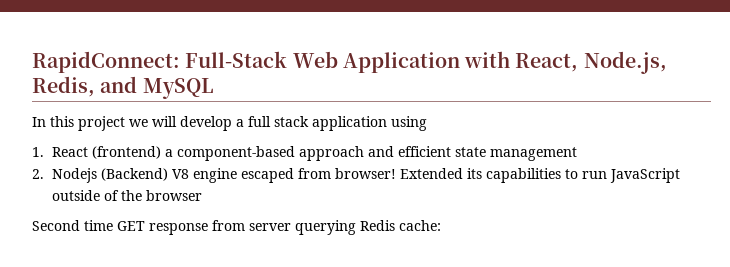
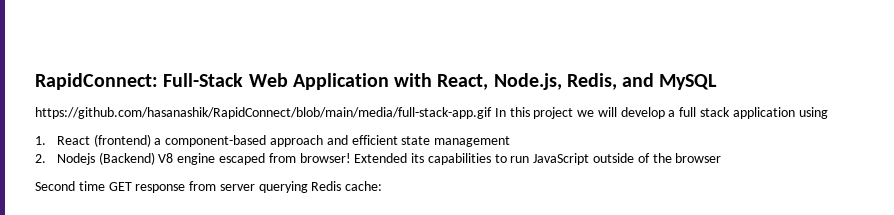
(214, 88) none -> [35,107,492,119] https://github.com/hasanashik/RapidConnect/blob/main/media/full-stack-app.gif

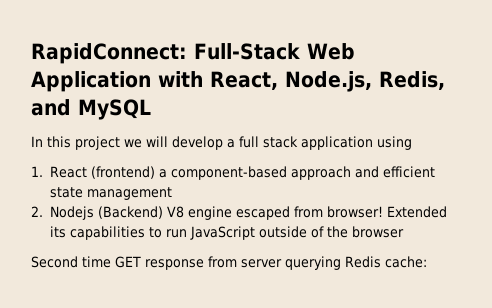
[35,107,492,119] https://github.com/hasanashik/RapidConnect/blob/main/media/full-stack-app.gif -> (151, 109) none

